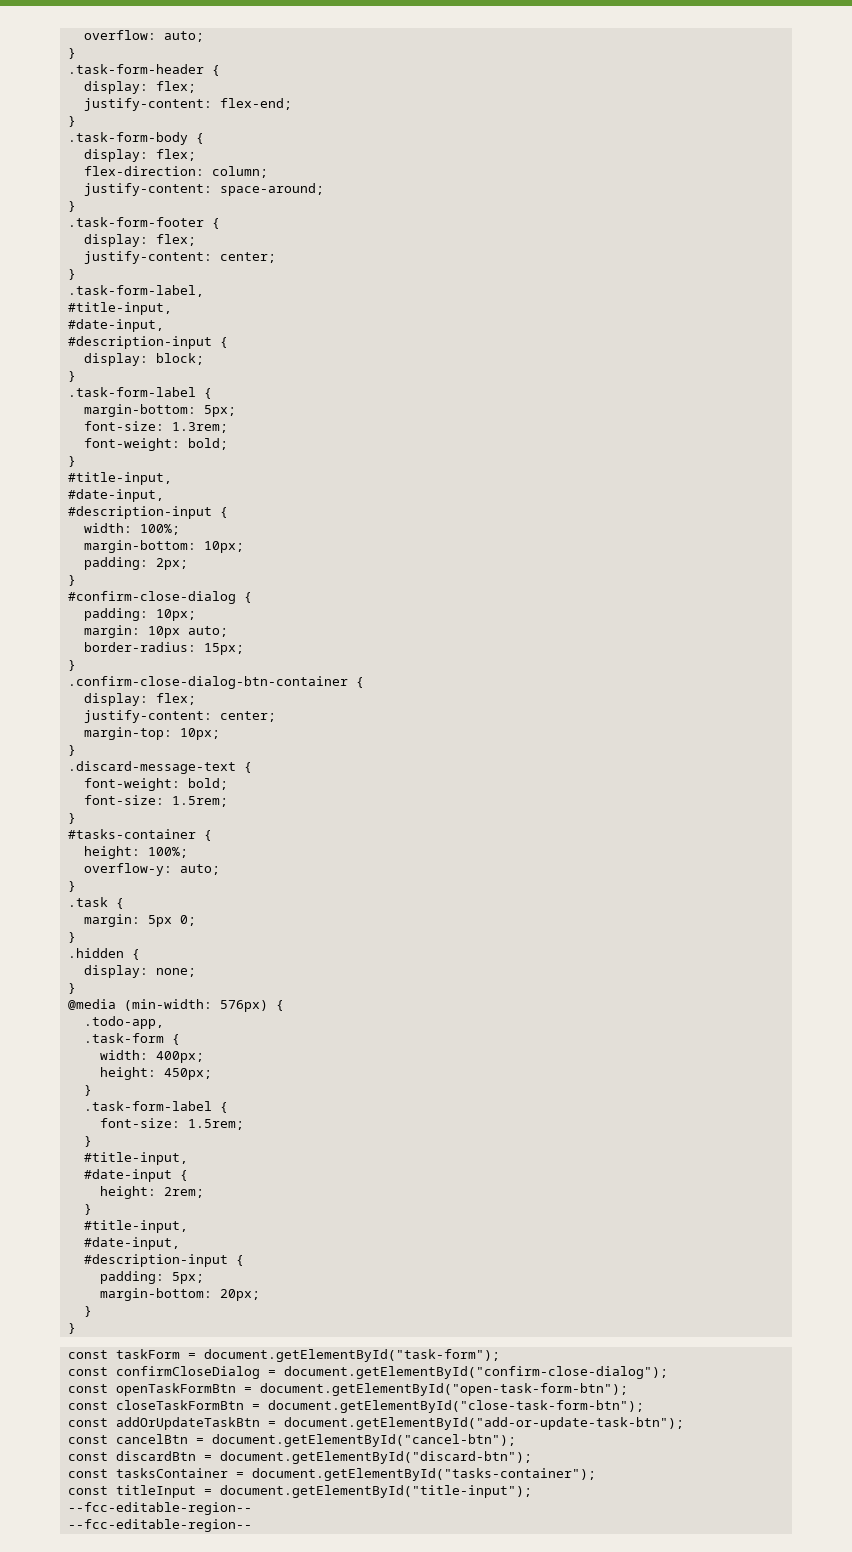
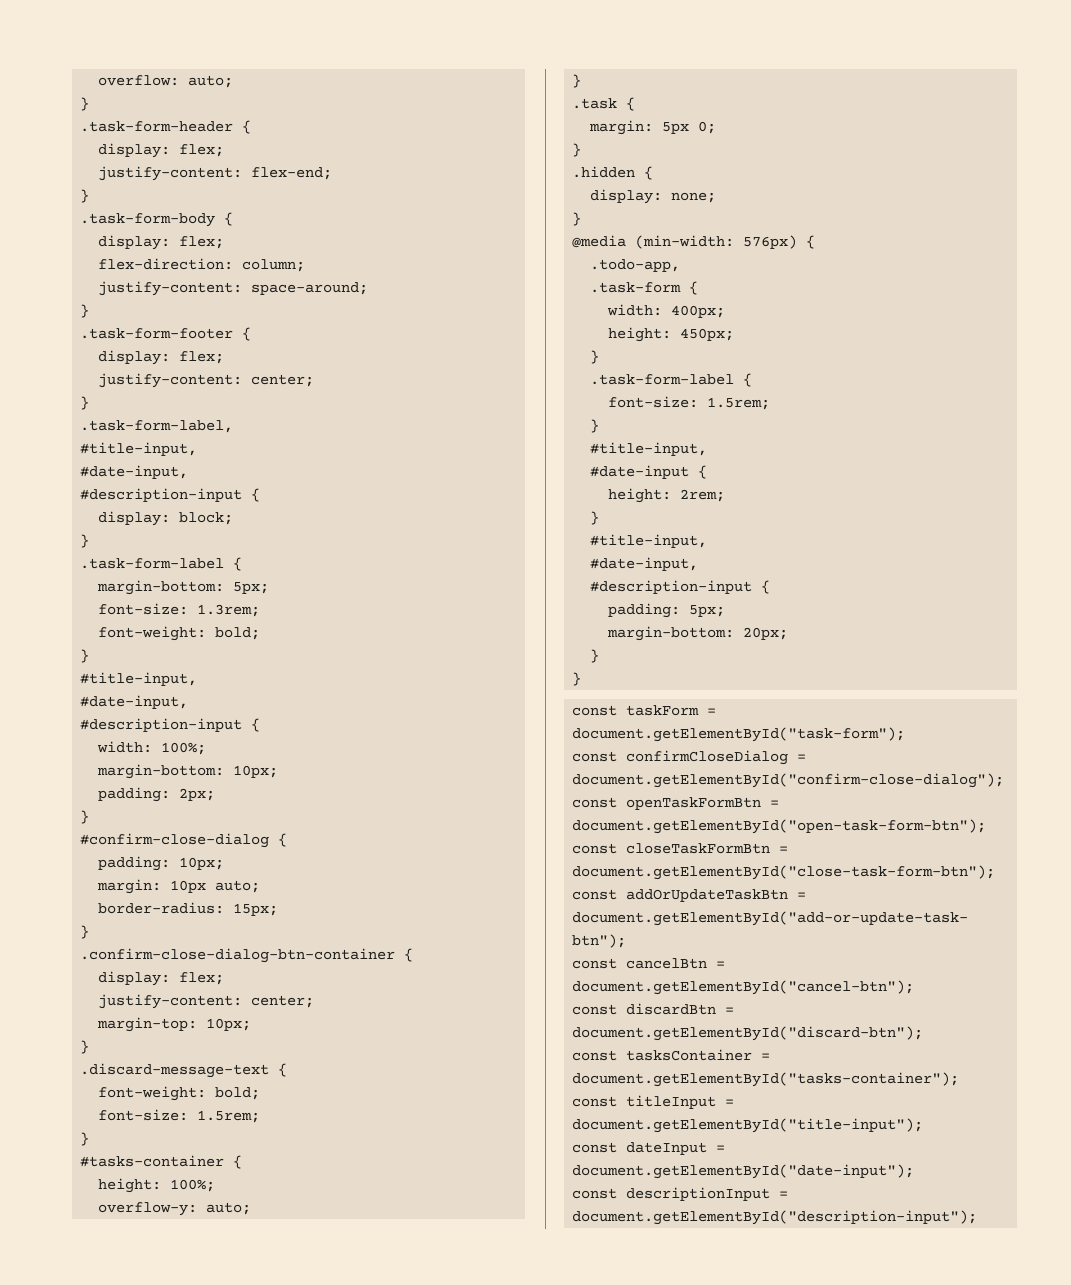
[67,1502,252,1515] [67,1519,252,1532] --fcc-editable-region-- // --fcc-editable-region-- -> [572,1142,726,1155] [572,1164,915,1179] [572,1187,789,1201] [572,1210,978,1225] const dateInput = document.getElementById("date-input"); // const descriptionInput = document.getElementById("description-input");

